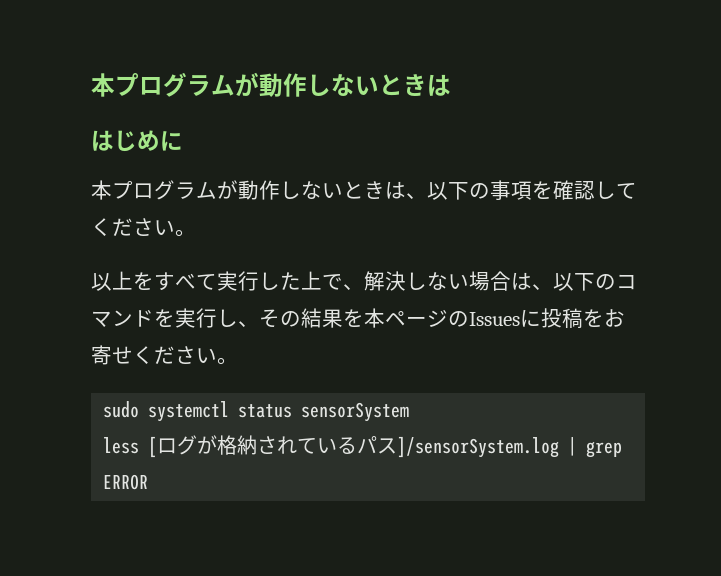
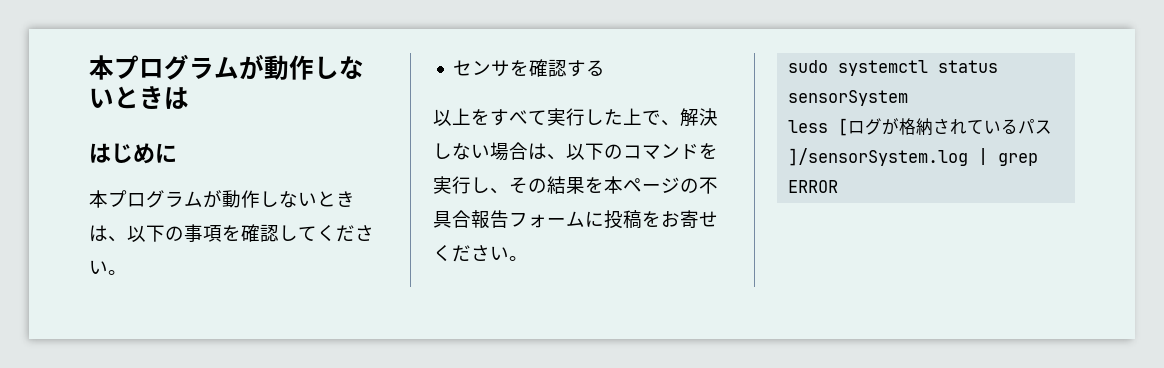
(196, 233) none -> [453,59,606,77] // センサを確認する
[469,312,520,326] Issues -> [699,177,718,194] [433,210,585,228] 不具合報告フォーム

